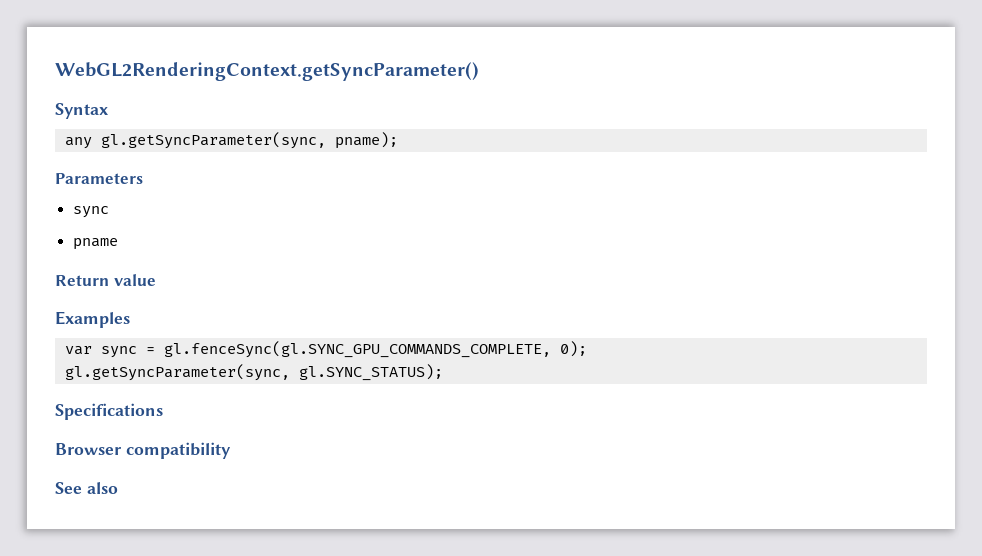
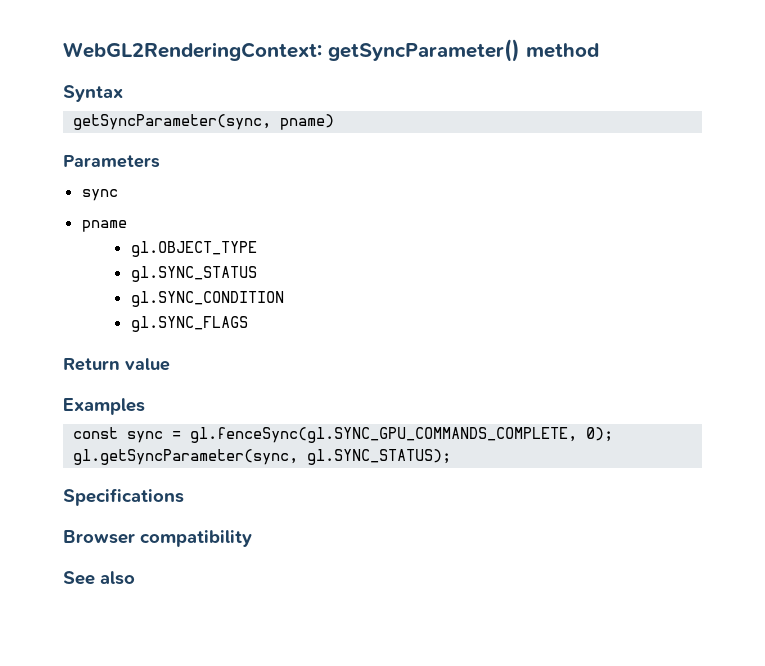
[55,62,479,81] [55,103,108,119] [64,132,398,149] WebGL2RenderingContext.getSyncParameter() // Syntax // any gl.getSyncParameter(sync, pname); -> [63,39,599,62] [63,85,123,102] [73,114,335,130] WebGL2RenderingContext: getSyncParameter() method // Syntax // getSyncParameter(sync, pname)
(118, 244) none -> [130,241,257,257] [130,266,257,282] [130,291,284,307] [130,316,248,332] // gl.OBJECT_TYPE // gl.SYNC_STATUS // gl.SYNC_CONDITION // gl.SYNC_FLAGS
[64,346,92,355] var -> [73,427,119,439] const

